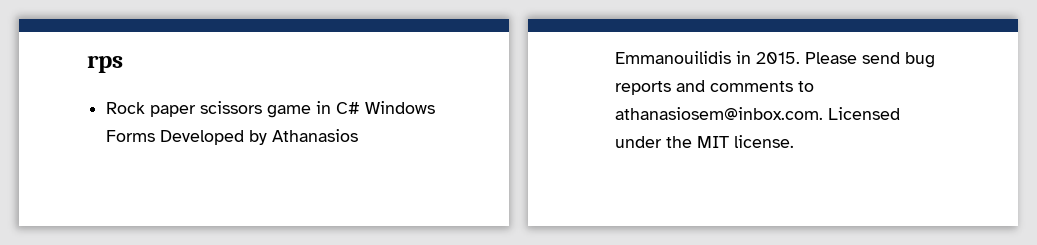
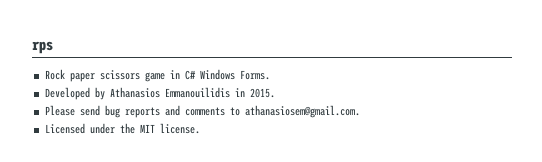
[106,130,156,142] Forms -> [239,70,270,80] Forms. //
(801, 58) none -> (275, 93) //
[615,107,824,120] athanasiosem@inbox.com. -> [244,105,360,118] athanasiosem@gmail.com. //

